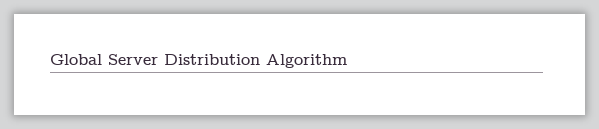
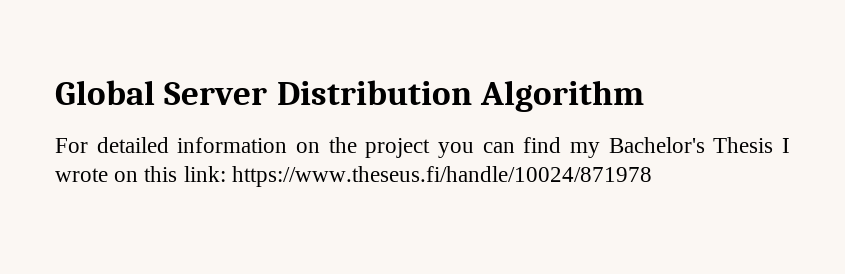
(347, 61) none -> [55,137,790,158] [55,166,652,187] // For detailed information on the project you can find my Bachelor's Thesis I wrote on this link: https://www.theseus.fi/handle/10024/871978

